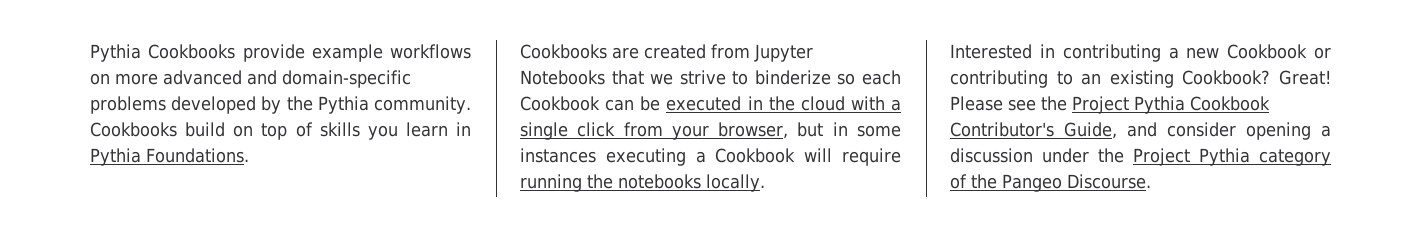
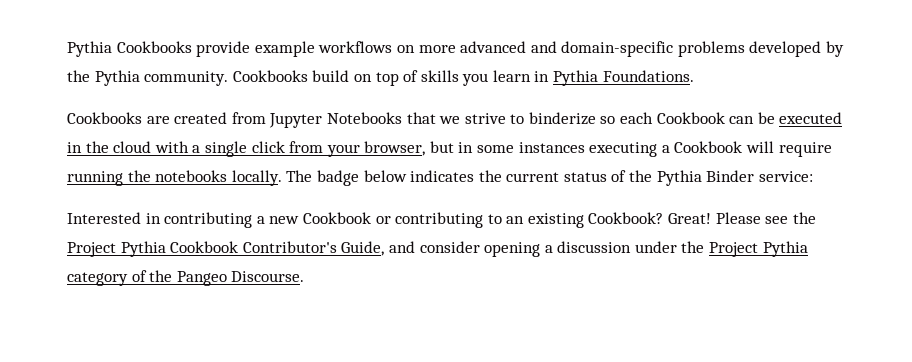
(765, 183) none -> [286,170,813,186] The badge below indicates the current status of the Pythia Binder service:

